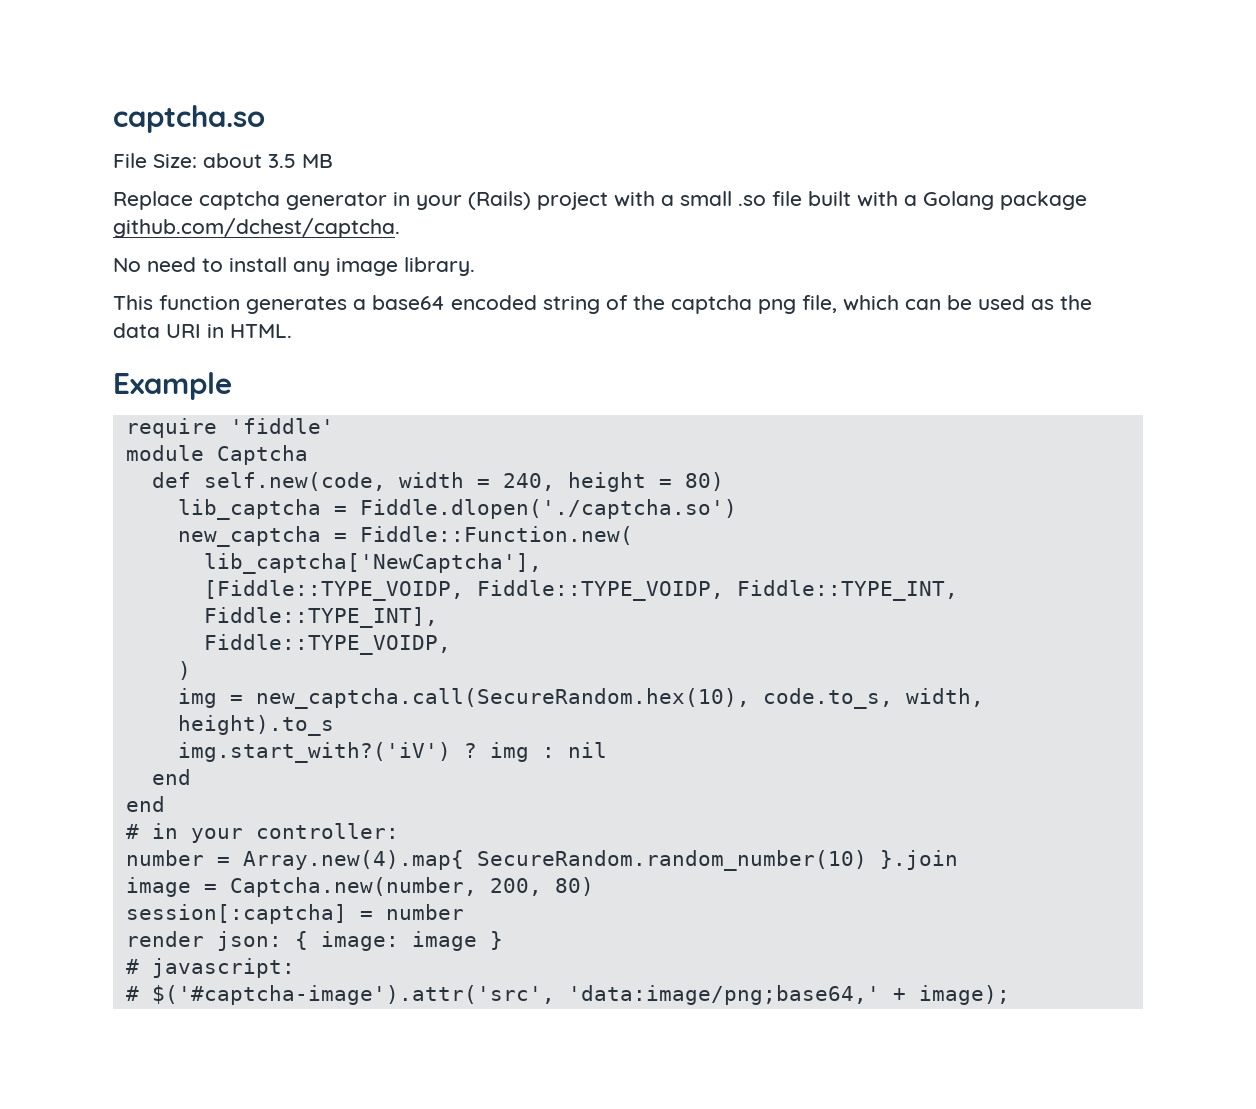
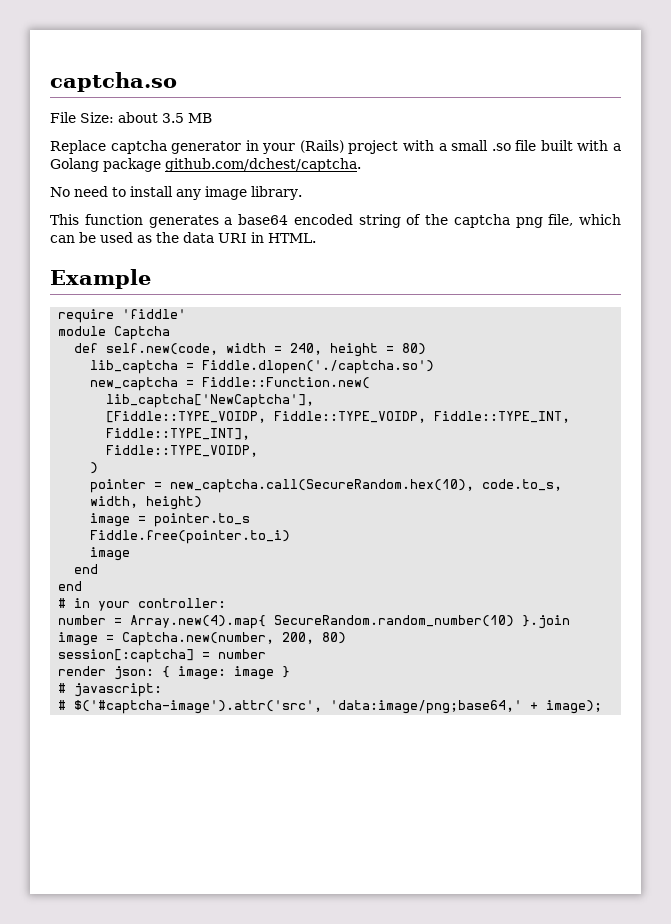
[177,688,217,708] img -> [90,479,147,493] pointer
[177,715,334,736] [177,742,607,763] height).to_s // img.start_with?('iV') ? img : nil -> [146,496,203,510] [90,513,251,527] [90,530,291,544] [90,547,131,561] height) // image = pointer.to_s // Fiddle.free(pointer.to_i) // image

